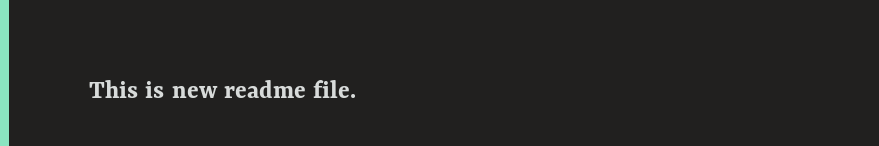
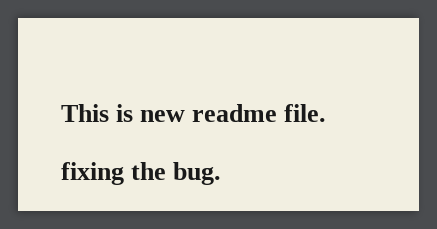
(357, 89) none -> [61,162,222,185] // fixing the bug.

